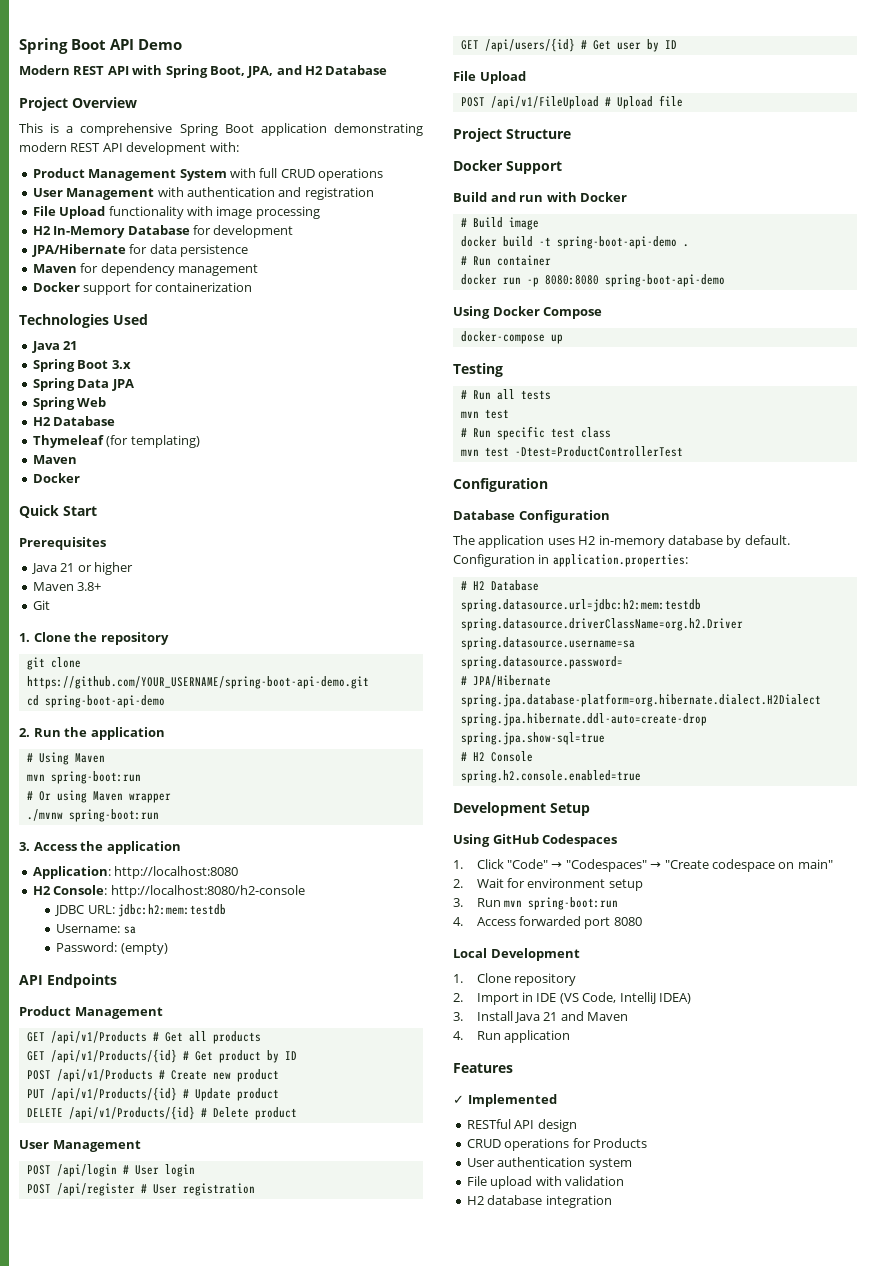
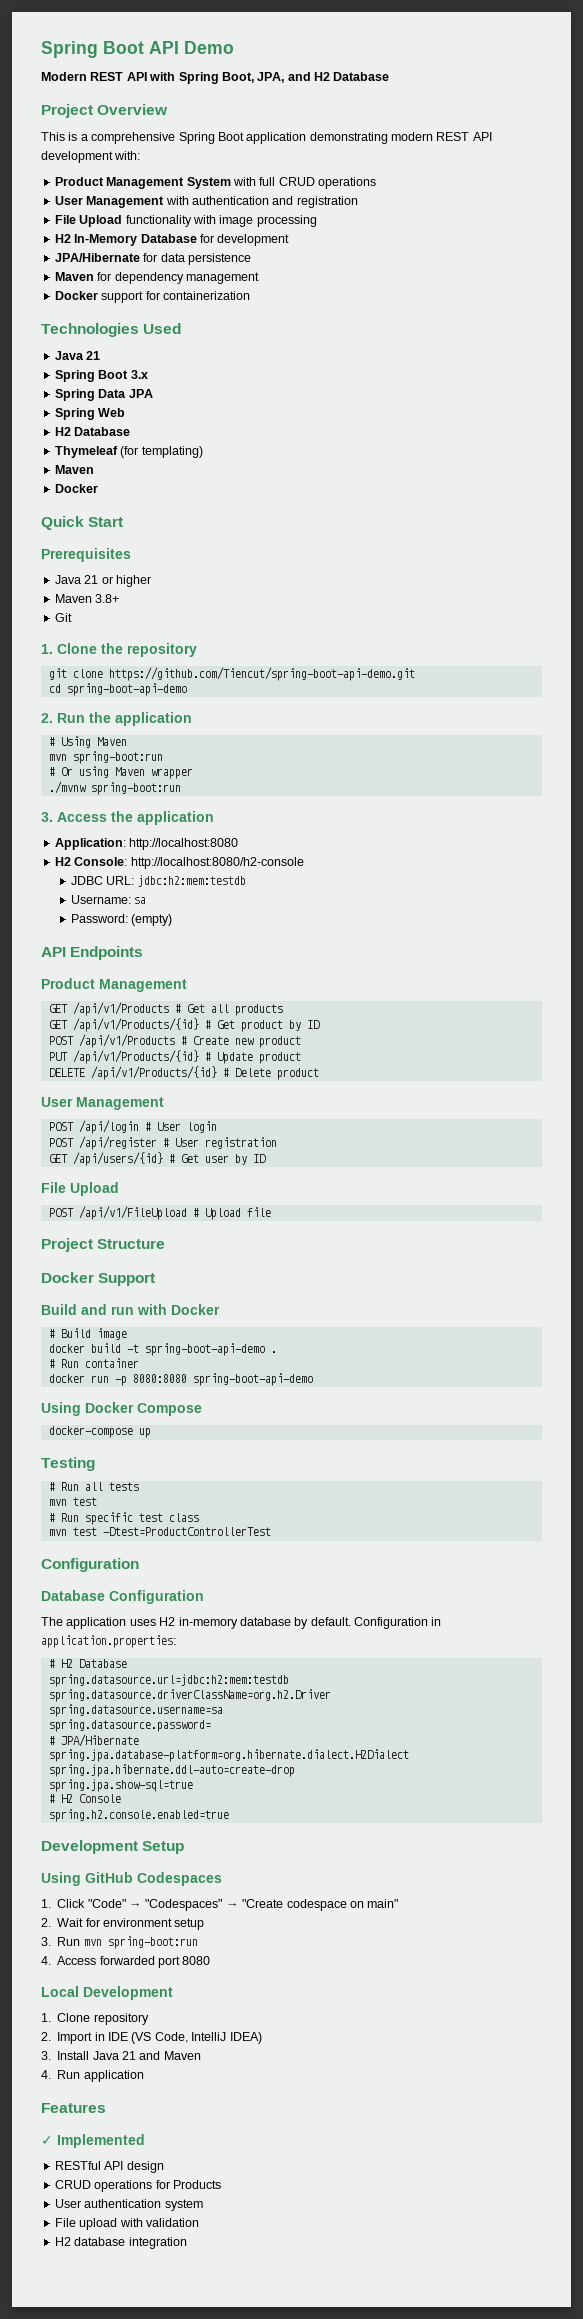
[26,676,369,689] https://github.com/YOUR_USERNAME/spring-boot-api-demo.git -> [108,667,415,681] https://github.com/Tiencut/spring-boot-api-demo.git

